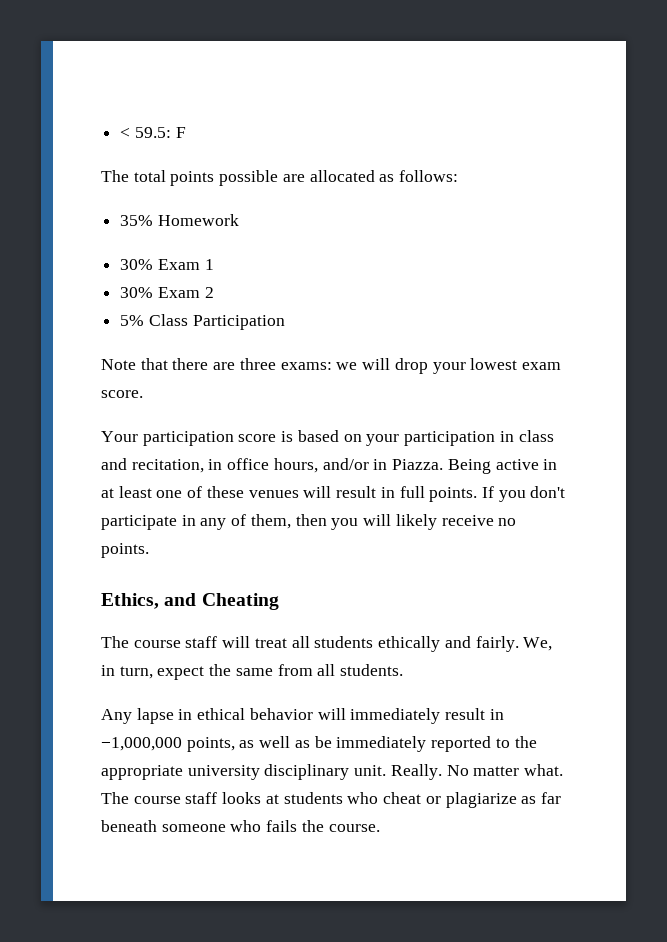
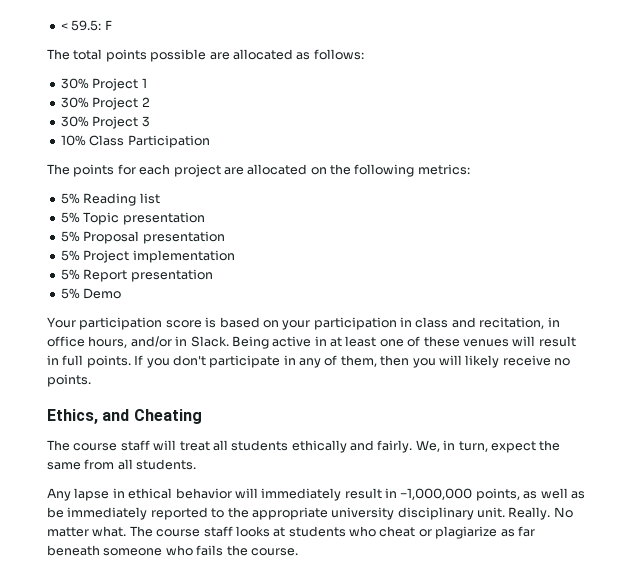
[120,214,239,226] [120,259,200,270] // 35% Homework // 30% Exam -> [60,78,139,91] // 30% Project
[157,287,200,298] Exam -> [92,97,139,110] Project
[120,314,285,330] [101,358,561,374] [101,390,143,398] 5% Class Participation // Note that there are three exams: we will drop your lowest exam score. -> [60,116,150,129] [60,135,210,148] [47,164,470,177] [60,193,160,206] [60,212,205,225] [60,231,225,244] [60,250,235,263] [60,269,213,282] [60,288,122,299] 30% Project 3 // 10% Class Participation // The points for each project are allocated on the following metrics: // 5% Reading list // 5% Topic presentation // 5% Proposal presentation // 5% Project implementation // 5% Report presentation // 5% Demo
[392,459,444,470] Piazza. -> [190,336,229,347] Slack.

